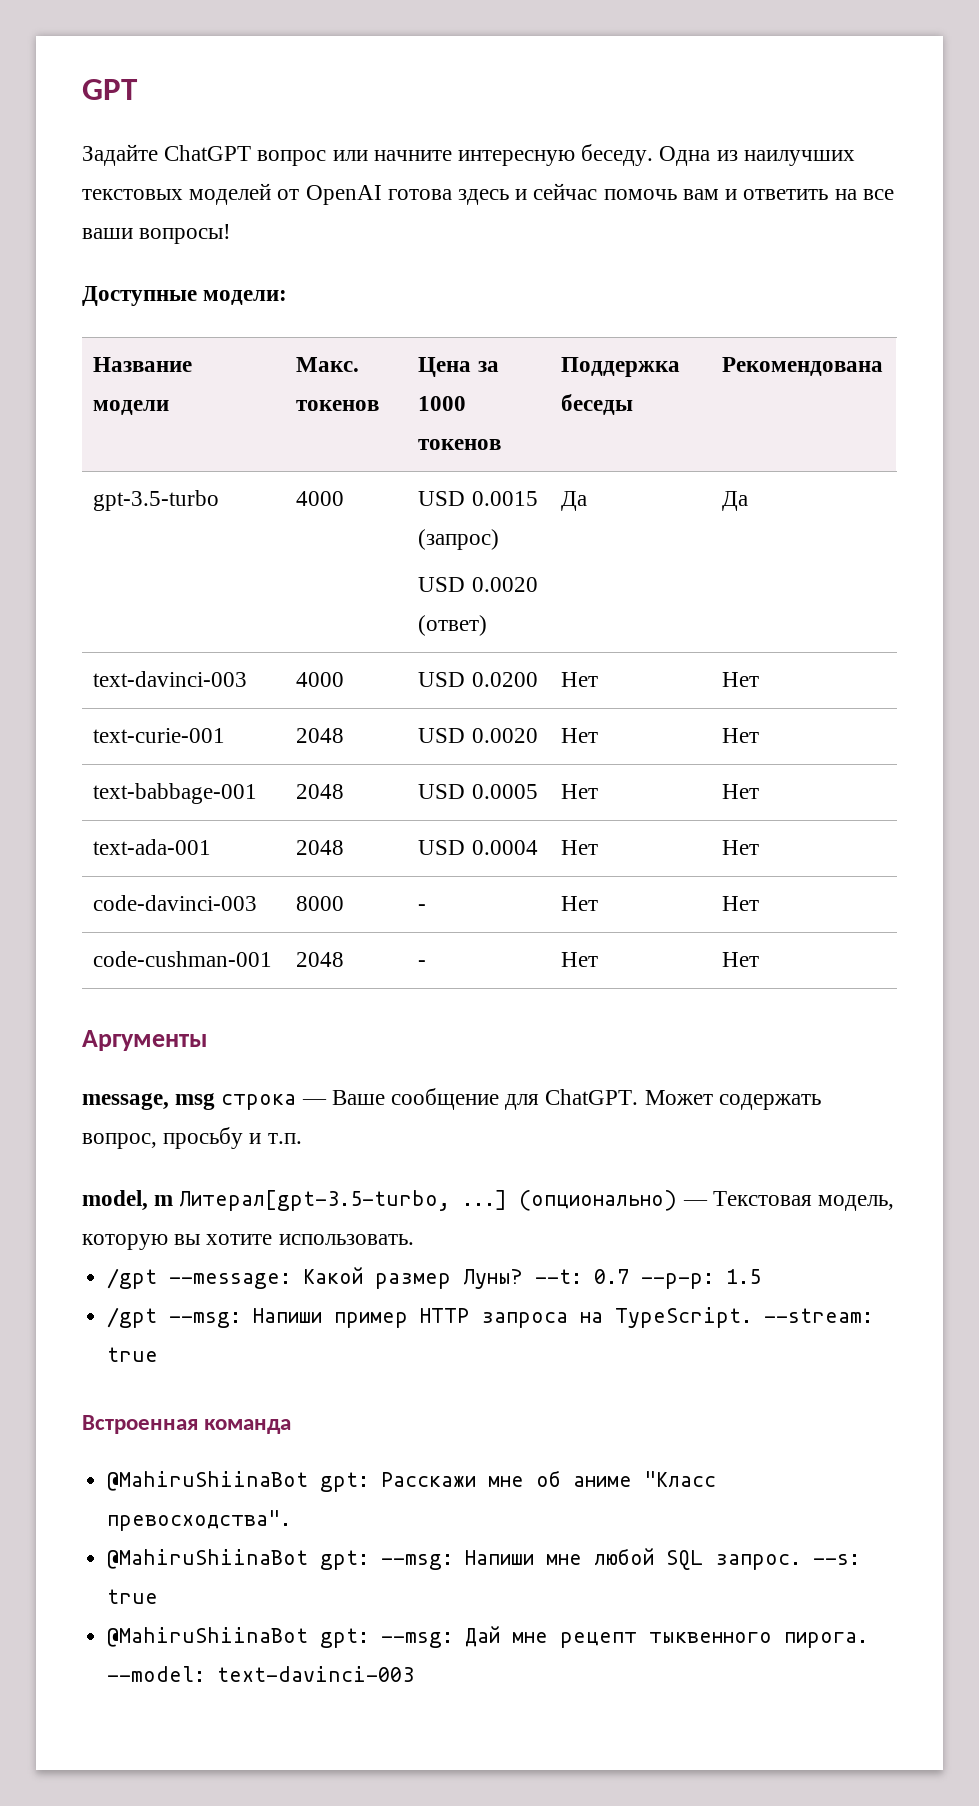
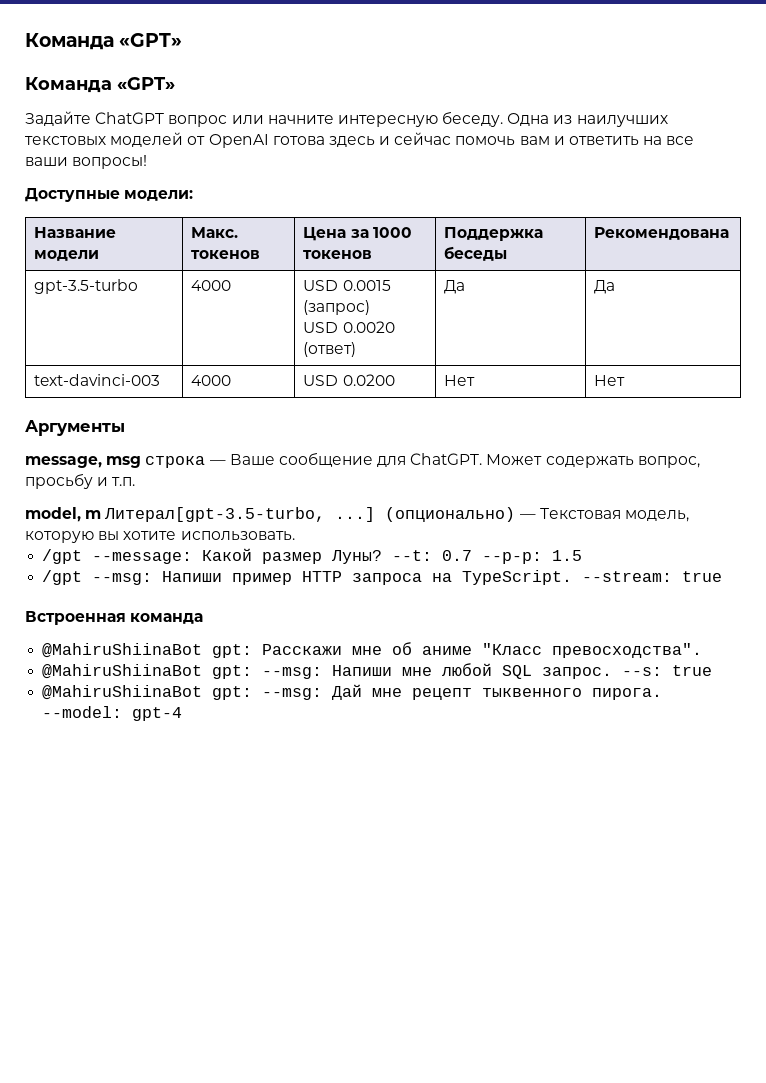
[82,79,138,100] GPT -> [25,33,183,50] [25,77,175,93] Команда «GPT» // Команда «GPT»
[93,728,226,743] [296,728,345,743] [418,728,538,743] [561,728,599,743] [722,728,760,743] [93,783,258,804] [296,784,345,799] [418,784,538,799] [561,784,599,799] [722,784,760,799] [93,839,212,855] [296,840,345,855] [418,840,538,855] [561,840,599,855] [722,840,760,855] [93,895,258,911] [296,896,345,911] [418,904,427,911] [561,896,599,911] [722,896,760,911] [93,951,273,967] [296,952,345,967] [418,960,427,967] [561,952,599,967] [722,952,760,967] // text-curie-001 | 2048 | USD 0.0020 | Нет | Нет // text-babbage-001 | 2048 | USD 0.0005 | Нет | Нет // text-ada-001 | 2048 | USD 0.0004 | Нет | Нет // code-davinci-003 | 8000 | - | Нет | Нет // code-cushman-001 | 2048 | - | Нет | Нет -> (626, 380) none
[217,1666,415,1682] text-davinci-003 -> [132,707,183,721] gpt-4

